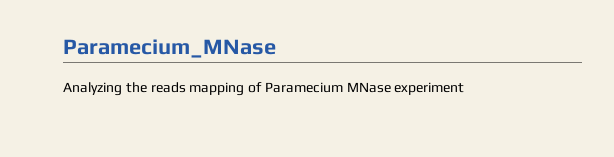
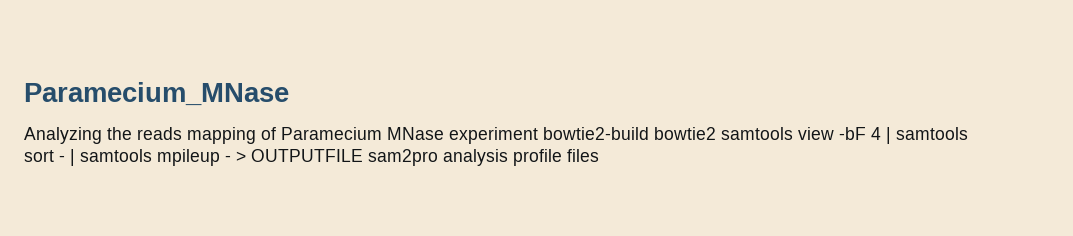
(465, 88) none -> [543,127,968,144] [24,149,599,166] bowtie2-build bowtie2 samtools view -bF 4 | samtools sort - | samtools mpileup - > OUTPUTFILE sam2pro analysis profile files

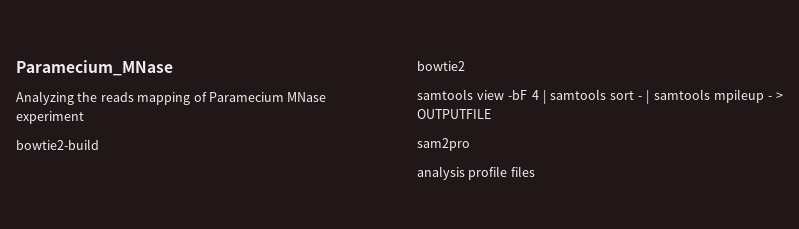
(538, 135) none -> (84, 117) //
(649, 133) none -> (99, 144) //
(716, 133) none -> (465, 66) //
(363, 155) none -> (491, 114) //
(438, 157) none -> (470, 144) //

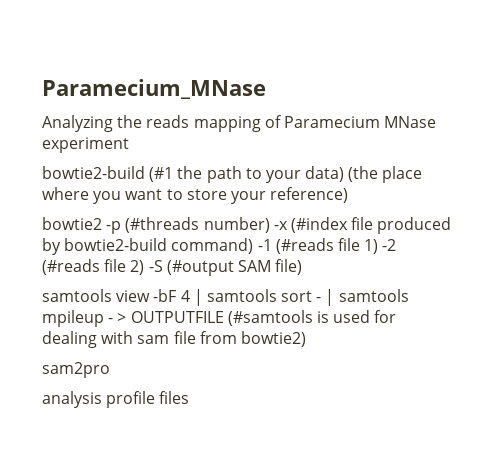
[417,61,465,71] // bowtie2 -> [149,166,423,183] [42,187,349,204] [42,217,452,234] [42,238,397,255] [42,259,303,276] (#1 the path to your data) (the place where you want to store your reference) // bowtie2 -p (#threads number) -x (#index file produced by bowtie2-build command) -1 (#reads file 1) -2 (#reads file 2) -S (#output SAM file)
(491, 114) none -> [227,310,397,326] [42,331,306,348] (#samtools is used for dealing with sam file from bowtie2)

